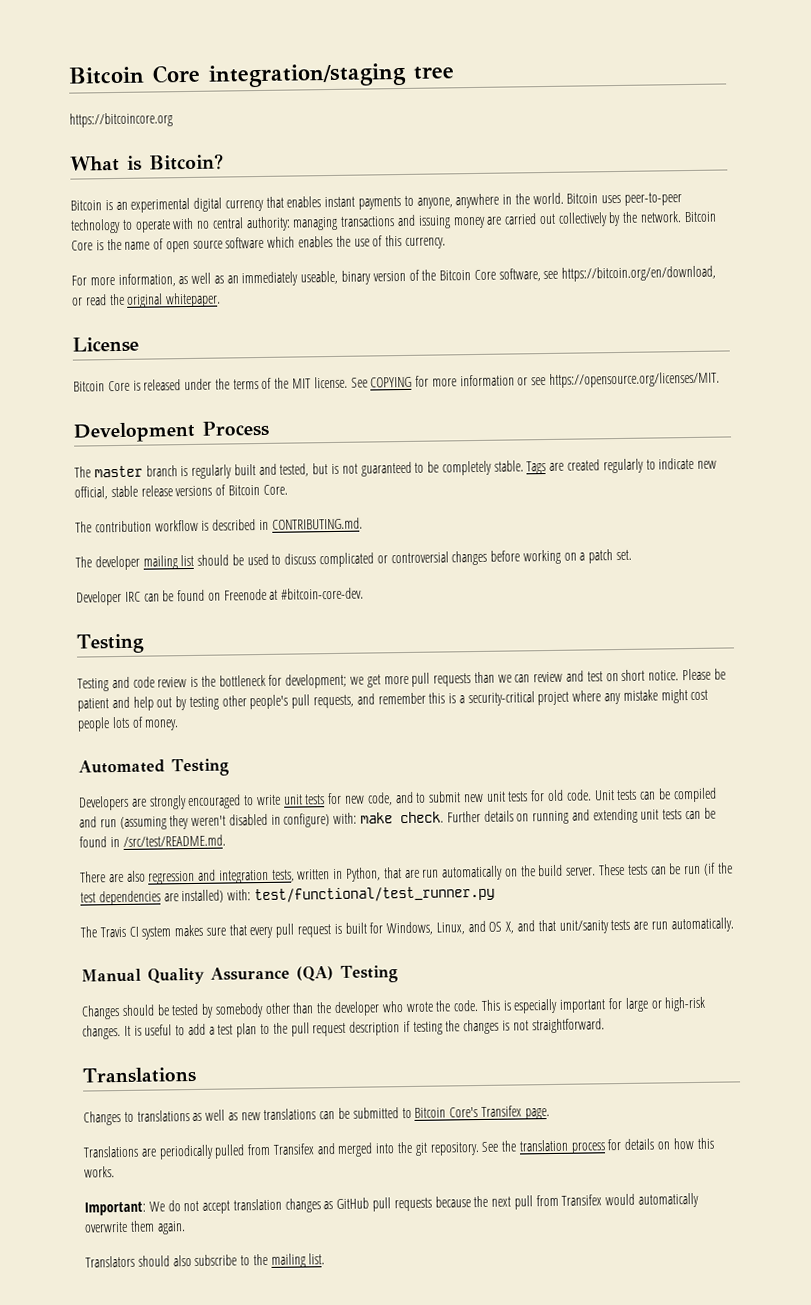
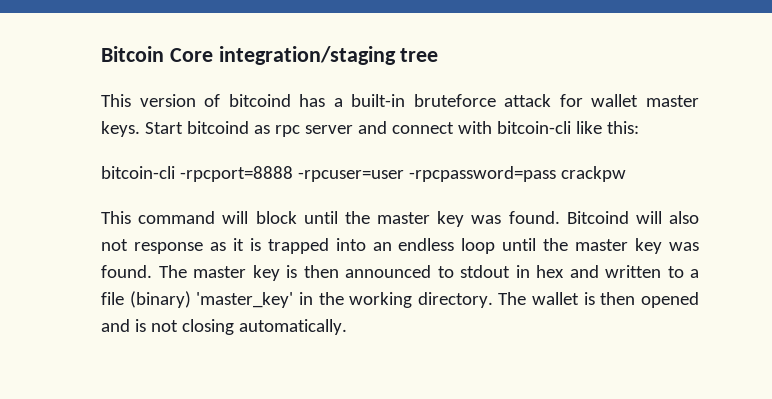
[69,112,173,128] [70,153,224,172] [70,192,683,213] [70,211,717,234] [71,235,446,253] [71,265,717,287] [72,292,222,308] [72,336,139,353] [73,371,721,392] [73,420,269,443] [74,457,718,479] [74,484,288,500] [75,517,363,533] [75,549,633,571] [76,587,365,606] [76,633,144,654] [77,668,726,692] [77,689,709,712] [77,716,180,732] [78,758,229,777] [78,787,717,811] [79,807,716,831] [79,834,226,848] [80,862,733,885] [80,885,495,906] [80,917,734,940] [81,965,398,985] [81,996,707,1020] [82,1018,605,1040] [82,1066,196,1084] [83,1105,550,1126] [83,1137,714,1160] [84,1166,115,1178] [84,1192,700,1216] [84,1220,186,1235] [85,1253,326,1268] https://bitcoincore.org // What is Bitcoin? // Bitcoin is an experimental digital currency that enables instant payments to anyone, anywhere in the world. Bitcoin uses peer-to-peer technology to operate with no central authority: managing transactions and issuing money are carried out collectively by the network. Bitcoin Core is the name of open source software which enables the use of this currency. // For more information, as well as an immediately useable, binary version of the Bitcoin Core software, see https://bitcoin.org/en/download, or read the original whitepaper. // License // Bitcoin Core is released under the terms of the MIT license. See COPYING for more information or see https://opensource.org/licenses/MIT. // Development Process // The master branch is regularly built and tested, but is not guaranteed to be completely stable. Tags are created regularly to indicate new official, stable release versions of Bitcoin Core. // The contribution workflow is described in CONTRIBUTING.md. // The developer mailing list should be used to discuss complicated or controversial changes before working on a patch set. // Developer IRC can be found on Freenode at #bitcoin-core-dev. // Testing // Testing and code review is the bottleneck for development; we get more pull requests than we can review and test on short notice. Please be patient and help out by testing other people's pull requests, and remember this is a security-critical project where any mistake might cost people lots of money. // Automated Testing // Developers are strongly encouraged to write unit tests for new code, and to submit new unit tests for old code. Unit tests can be compiled and run (assuming they weren't disabled in configure) with: make check. Further details on running and extending unit tests can be found in /src/test/README.md. // There are also regression and integration tests, written in Python, that are run automatically on the build server. These tests can be run (if the test dependencies are installed) with: test/functional/test_runner.py // The Travis CI system makes sure that every pull request is built for Windows, Linux, and OS X, and that unit/sanity tests are run automatically. // Manual Quality Assurance (QA) Testing // Changes should be tested by somebody other than the developer who wrote the code. This is especially important for large or high-risk changes. It is useful to add a test plan to the pull request description if testing the changes is not straightforward. // Translations // Changes to translations as well as new translations can be submitted to Bitcoin Core's Transifex page. // Translations are periodically pulled from Transifex and merged into the git repository. See the translation process for details on how this works. // Important: We do not accept translation changes as GitHub pull requests because the next pull from Transifex would automatically overwrite them again. // Translators should also subscribe to the mailing list. -> [101,94,699,107] [101,121,639,137] [101,166,626,182] [101,211,699,227] [101,238,700,254] [101,265,699,281] [101,291,699,308] [101,319,347,335] This version of bitcoind has a built-in bruteforce attack for wallet master keys. Start bitcoind as rpc server and connect with bitcoin-cli like this: // bitcoin-cli -rpcport=8888 -rpcuser=user -rpcpassword=pass crackpw // This command will block until the master key was found. Bitcoind will also not response as it is trapped into an endless loop until the master key was found. The master key is then announced to stdout in hex and written to a file (binary) 'master_key' in the working directory. The wallet is then opened and is not closing automatically.

